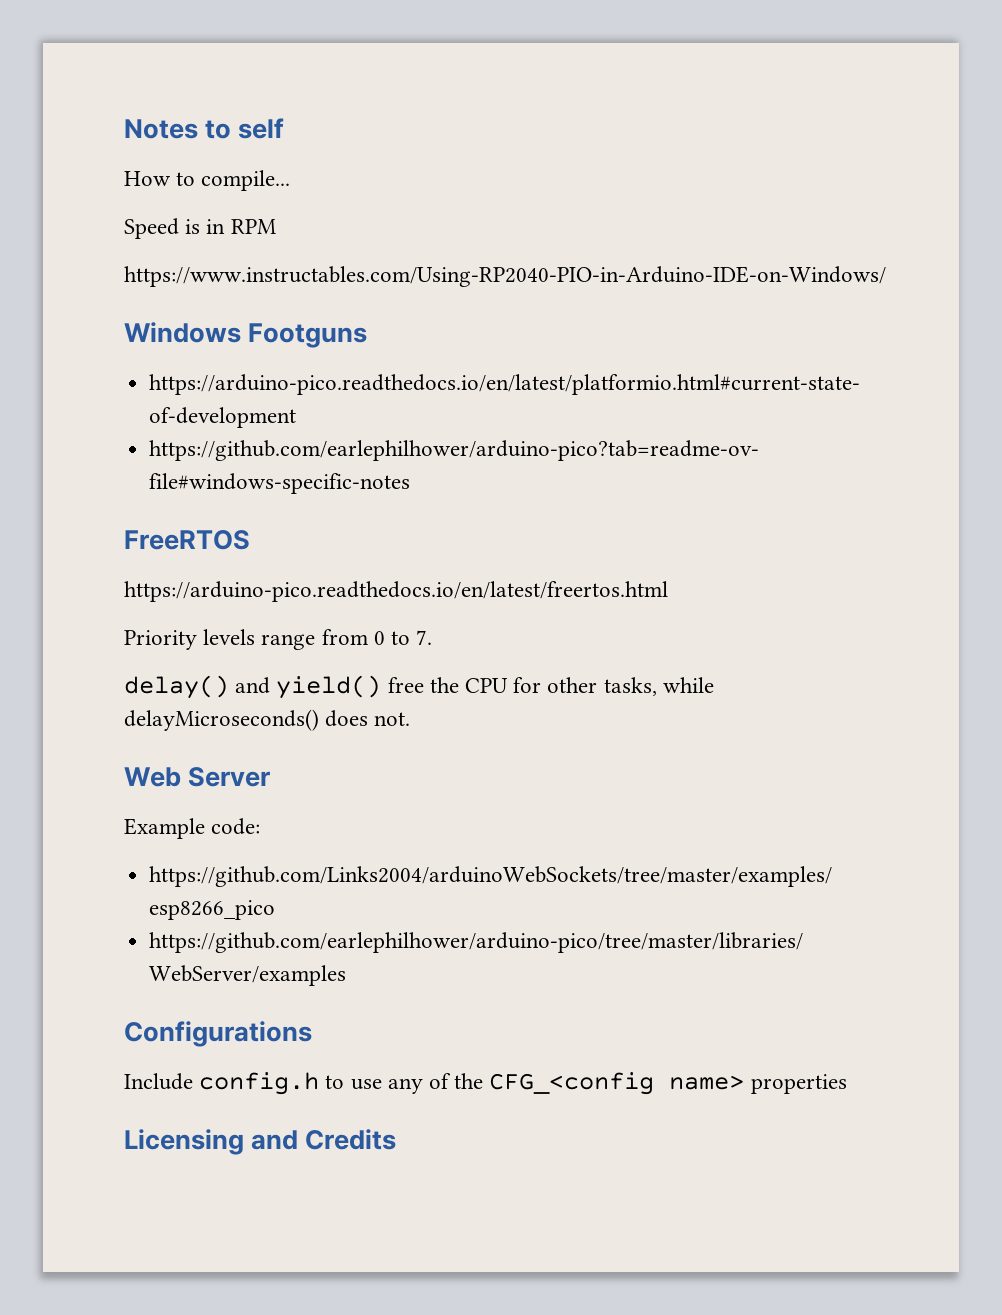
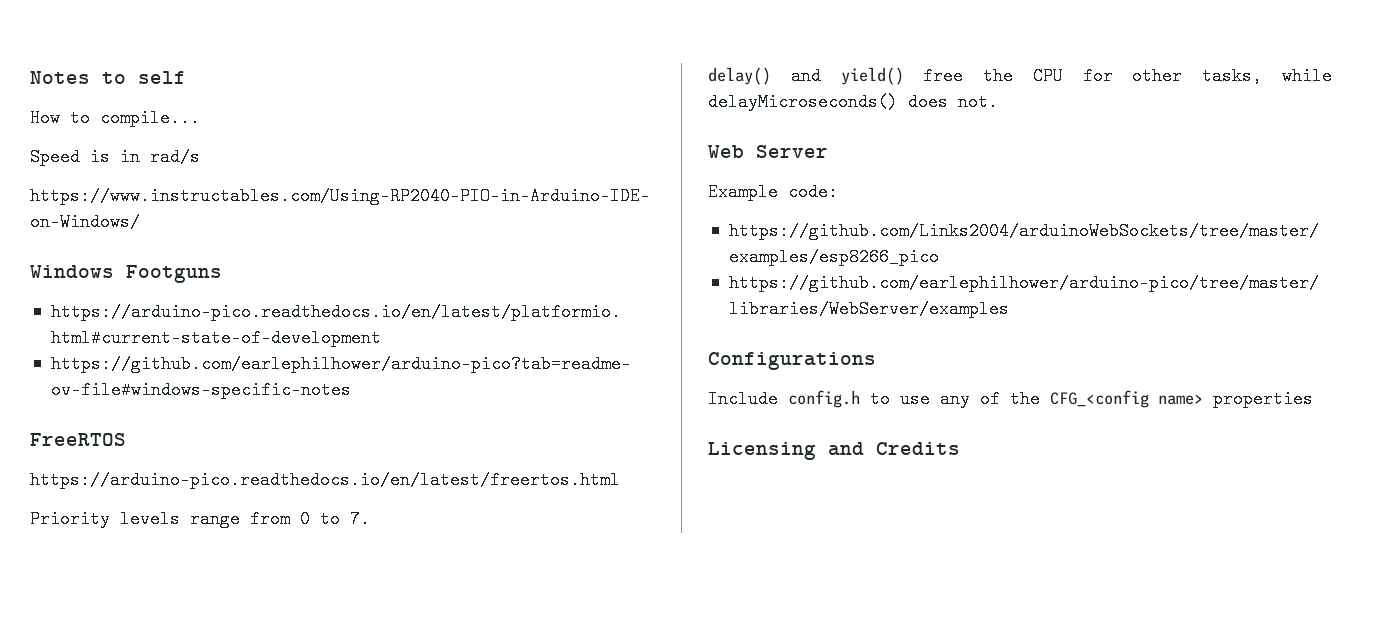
[230,219,276,234] RPM -> [150,148,200,166] rad/s

